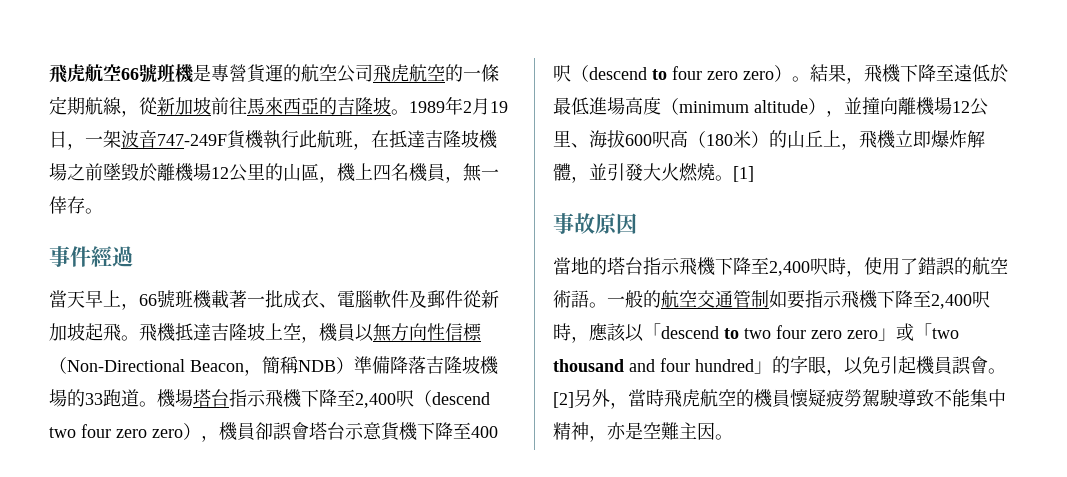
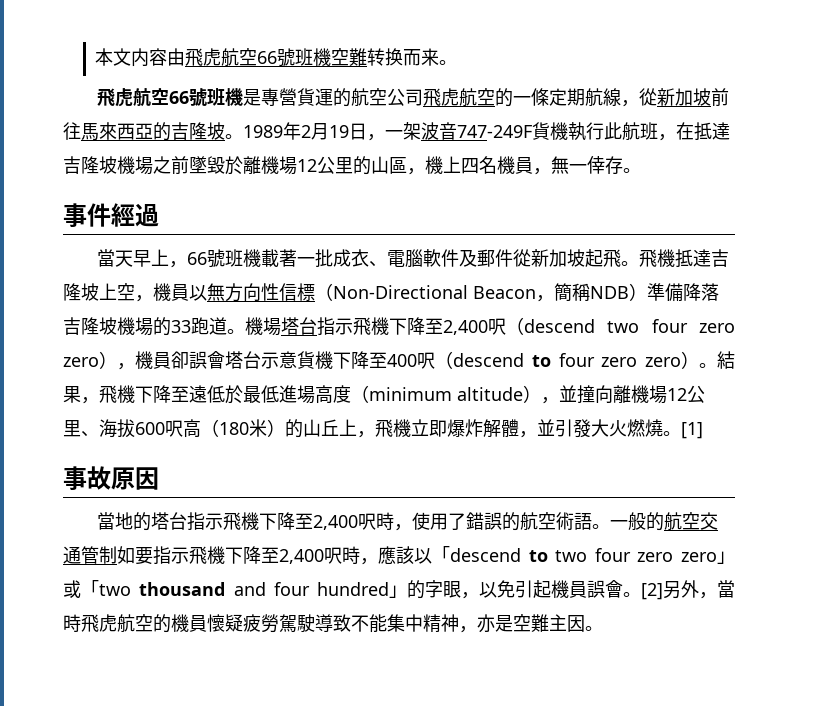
(49, 73) none -> [95,48,458,67] 本文内容由飛虎航空66號班機空難转换而来。 //

